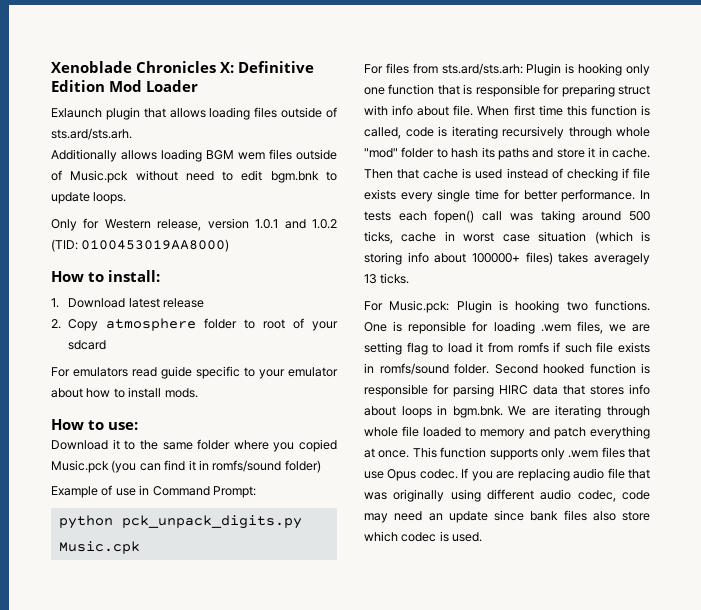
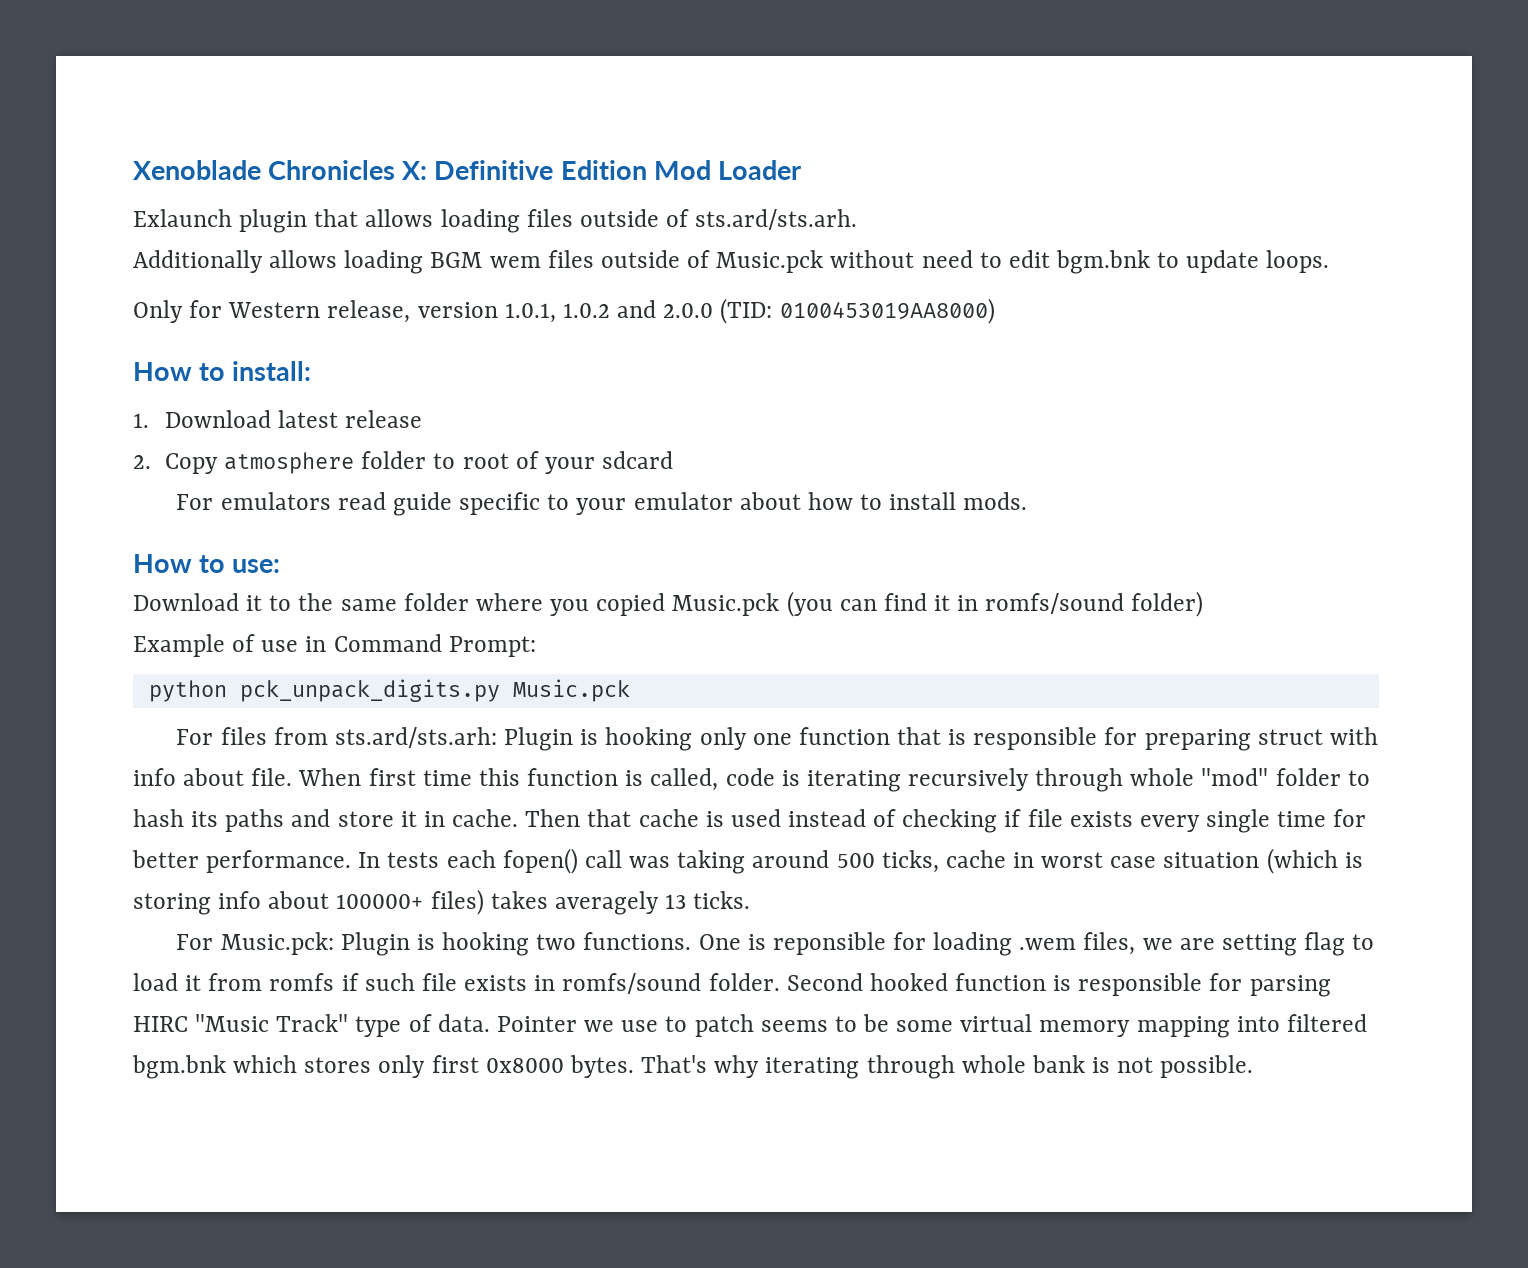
[255,219,337,229] 1.0.1 and 1.0.2 -> [504,300,714,323] 1.0.1, 1.0.2 and 2.0.0
[58,541,140,554] Music.cpk -> [512,679,630,702] Music.pck
[533,384,650,395] [364,405,650,418] [364,426,650,439] [364,447,650,460] [364,468,650,481] [364,489,650,502] [364,510,650,523] [364,531,483,542] data that stores info about loops in bgm.bnk. We are iterating through whole file loaded to memory and patch everything at once. This function supports only .wem files that use Opus codec. If you are replacing audio file that was originally using different audio codec, code may need an update since bank files also store which codec is used. -> [195,1014,1367,1038] [132,1055,1254,1079] "Music Track" type of data. Pointer we use to patch seems to be some virtual memory mapping into filtered bgm.bnk which stores only first 0x8000 bytes. That's why iterating through whole bank is not possible.

